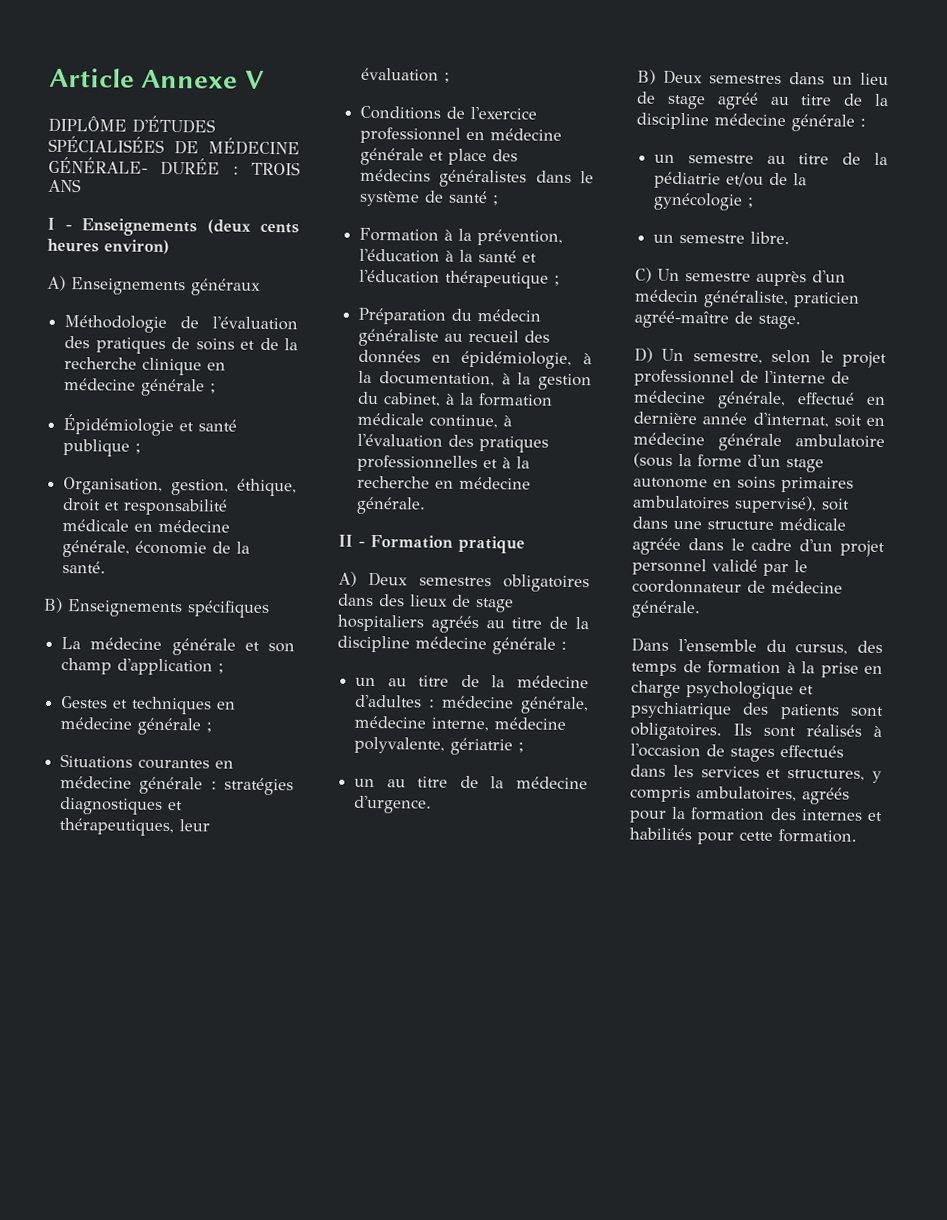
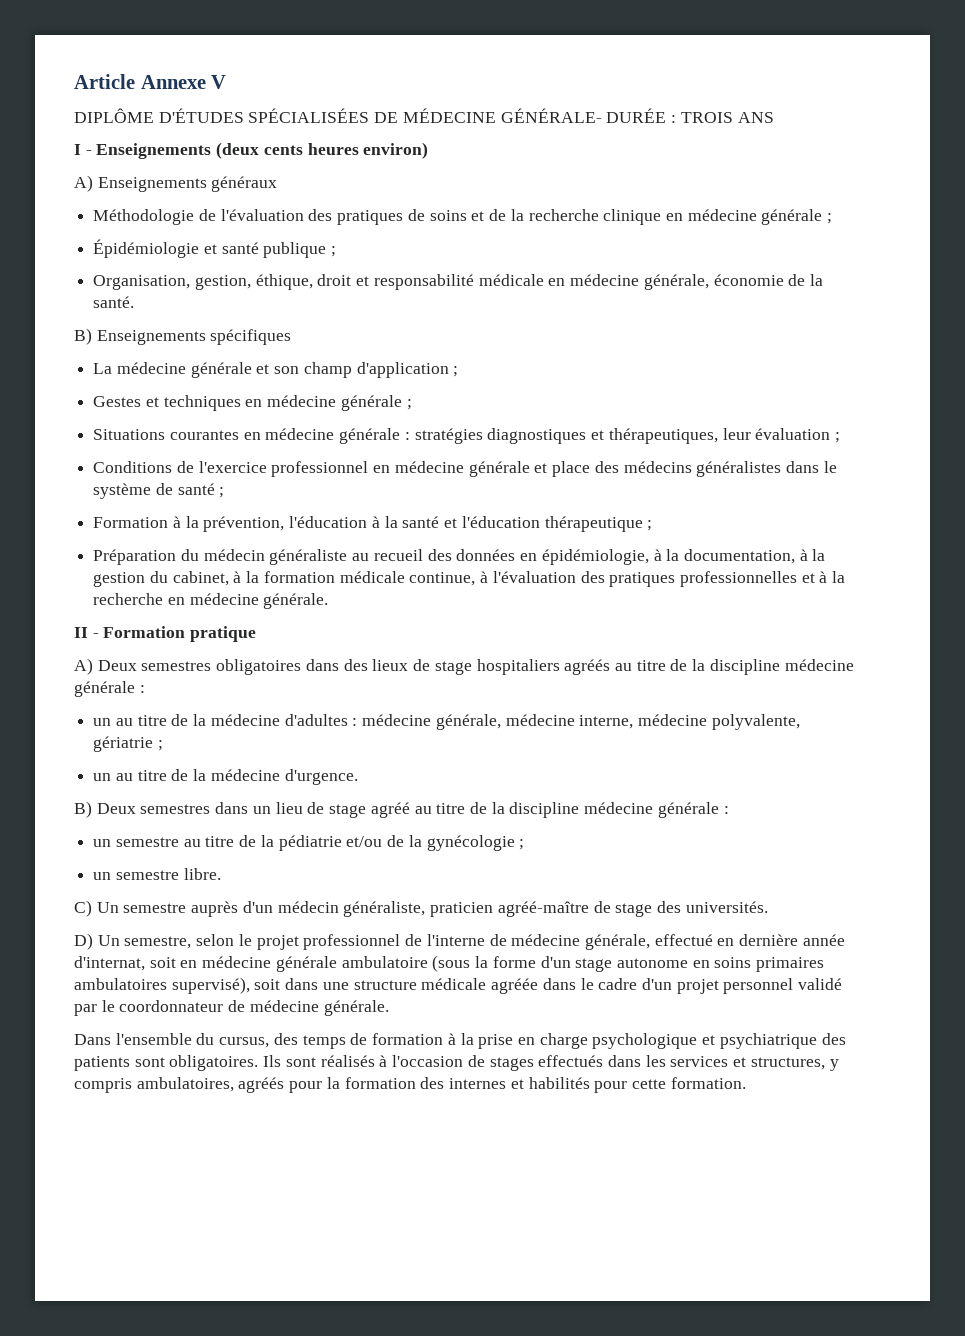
[758,314,801,330] stage. -> [615,901,768,917] stage des universités.

